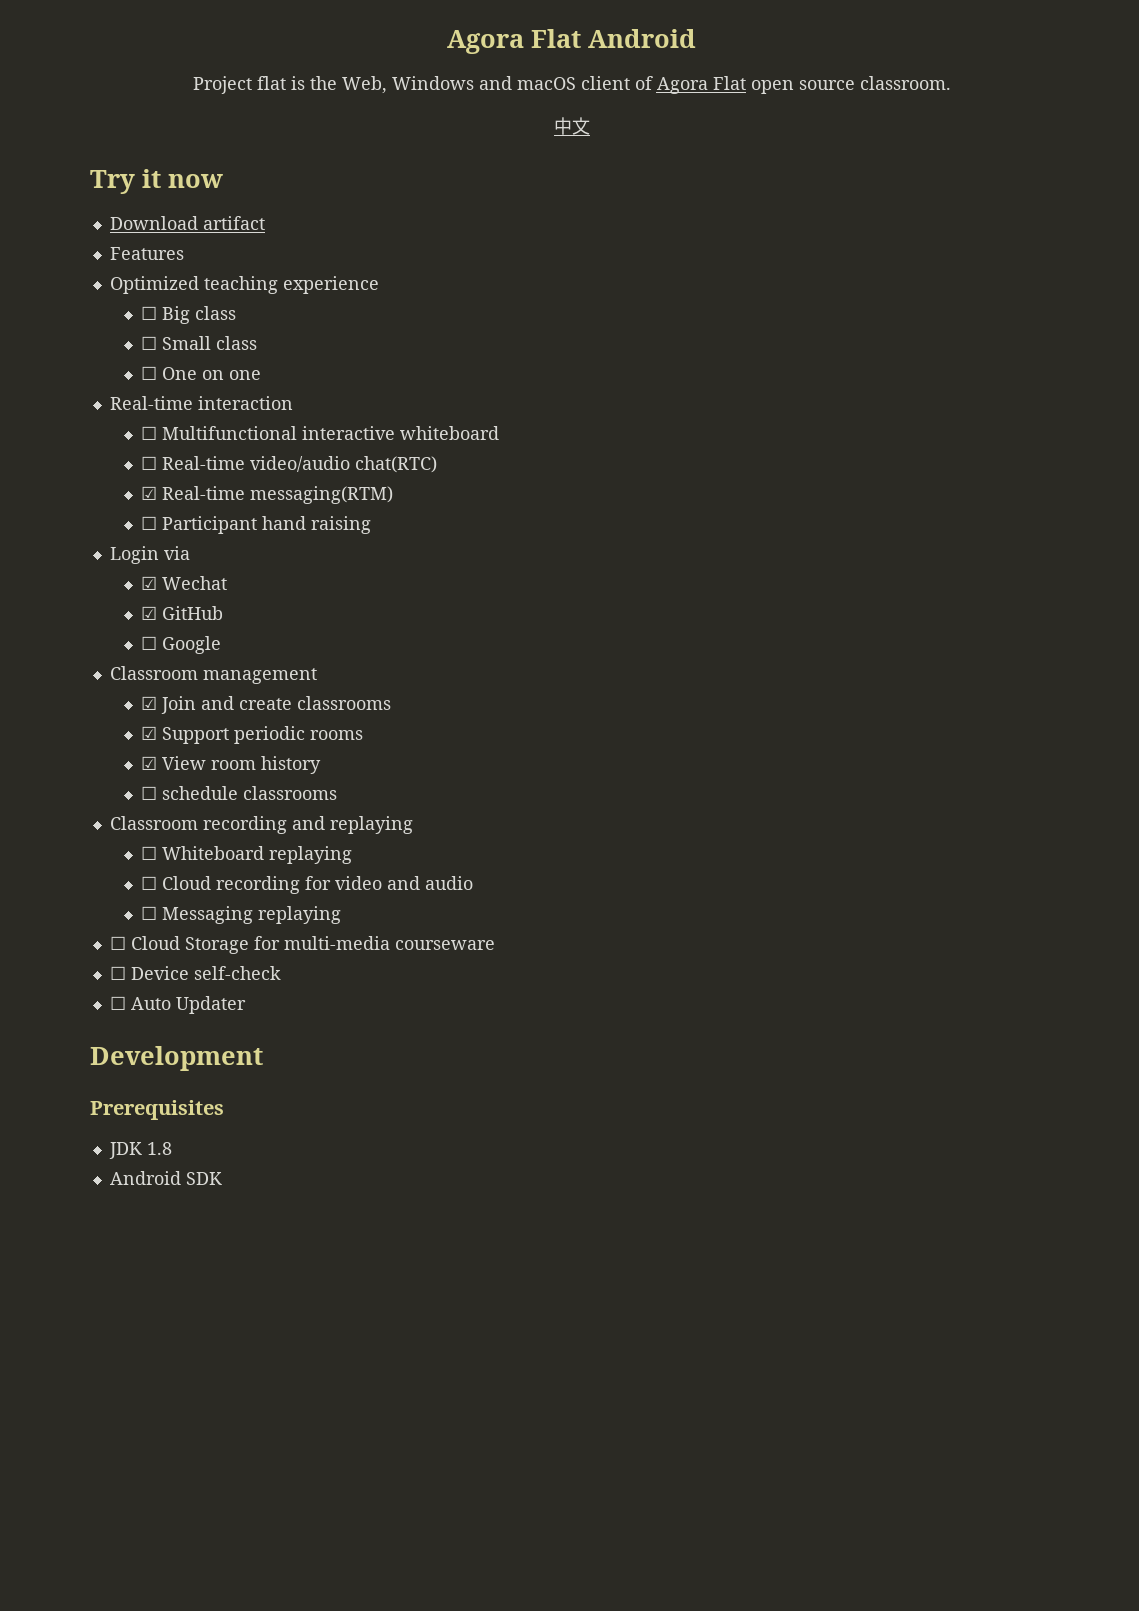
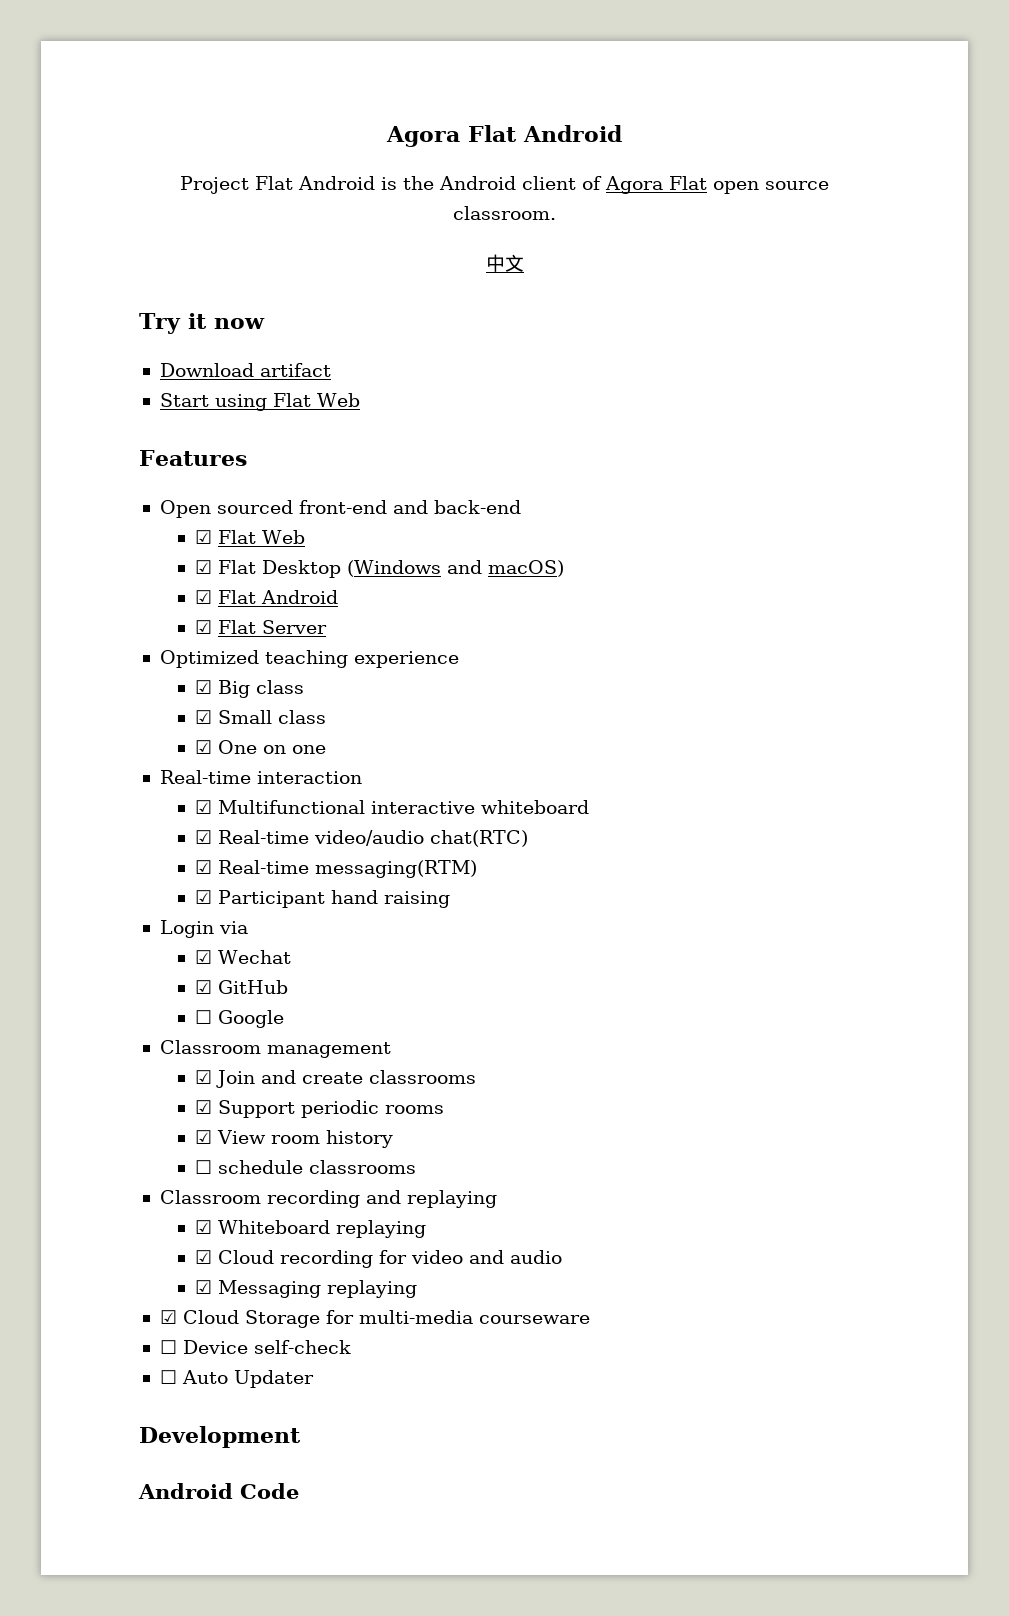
[256,76,576,94] flat is the Web, Windows and macOS -> [255,176,516,190] Flat Android is the Android
[109,247,184,260] Features -> [159,393,360,411] [139,450,247,466] [159,500,521,518] [195,530,306,544] [195,560,565,578] [195,590,339,604] [195,620,328,634] Start using Flat Web // Features // Open sourced front-end and back-end // ☑ Flat Web // ☑ Flat Desktop (Windows and macOS) // ☑ Flat Android // ☑ Flat Server
[140,306,157,320] ☐ -> [195,680,213,694] ☑
[140,336,157,350] ☐ -> [195,710,213,724] ☑
[140,366,157,380] ☐ -> [195,740,213,754] ☑
[140,426,157,440] ☐ -> [195,800,213,814] ☑
[140,456,157,470] ☐ -> [195,830,213,844] ☑
[140,516,157,530] ☐ -> [195,890,213,904] ☑
[140,846,157,860] ☐ -> [195,1220,213,1234] ☑
[140,876,157,890] ☐ -> [195,1250,213,1264] ☑
[140,906,157,920] ☐ -> [195,1280,213,1294] ☑
[109,936,126,950] ☐ -> [159,1310,177,1324] ☑
[90,1100,224,1120] [108,1142,172,1159] [109,1171,222,1185] // Prerequisites // JDK 1.8 // Android SDK -> [138,1483,299,1499] // Android Code

